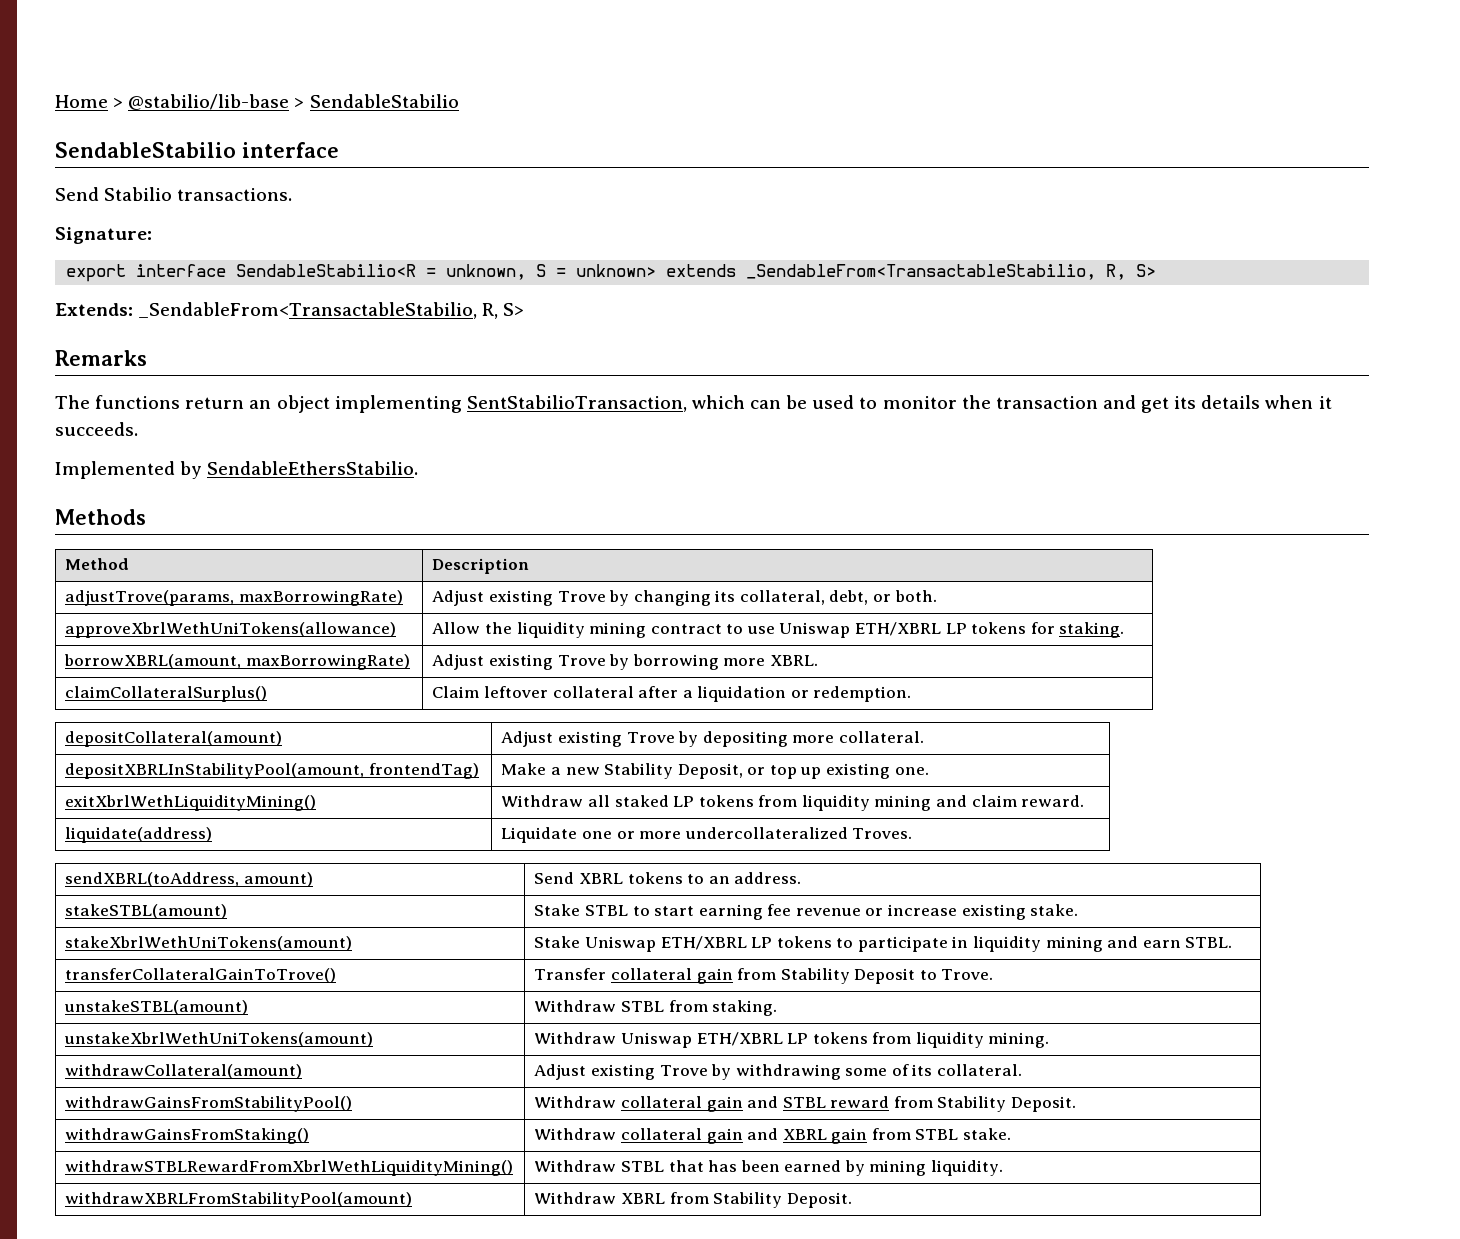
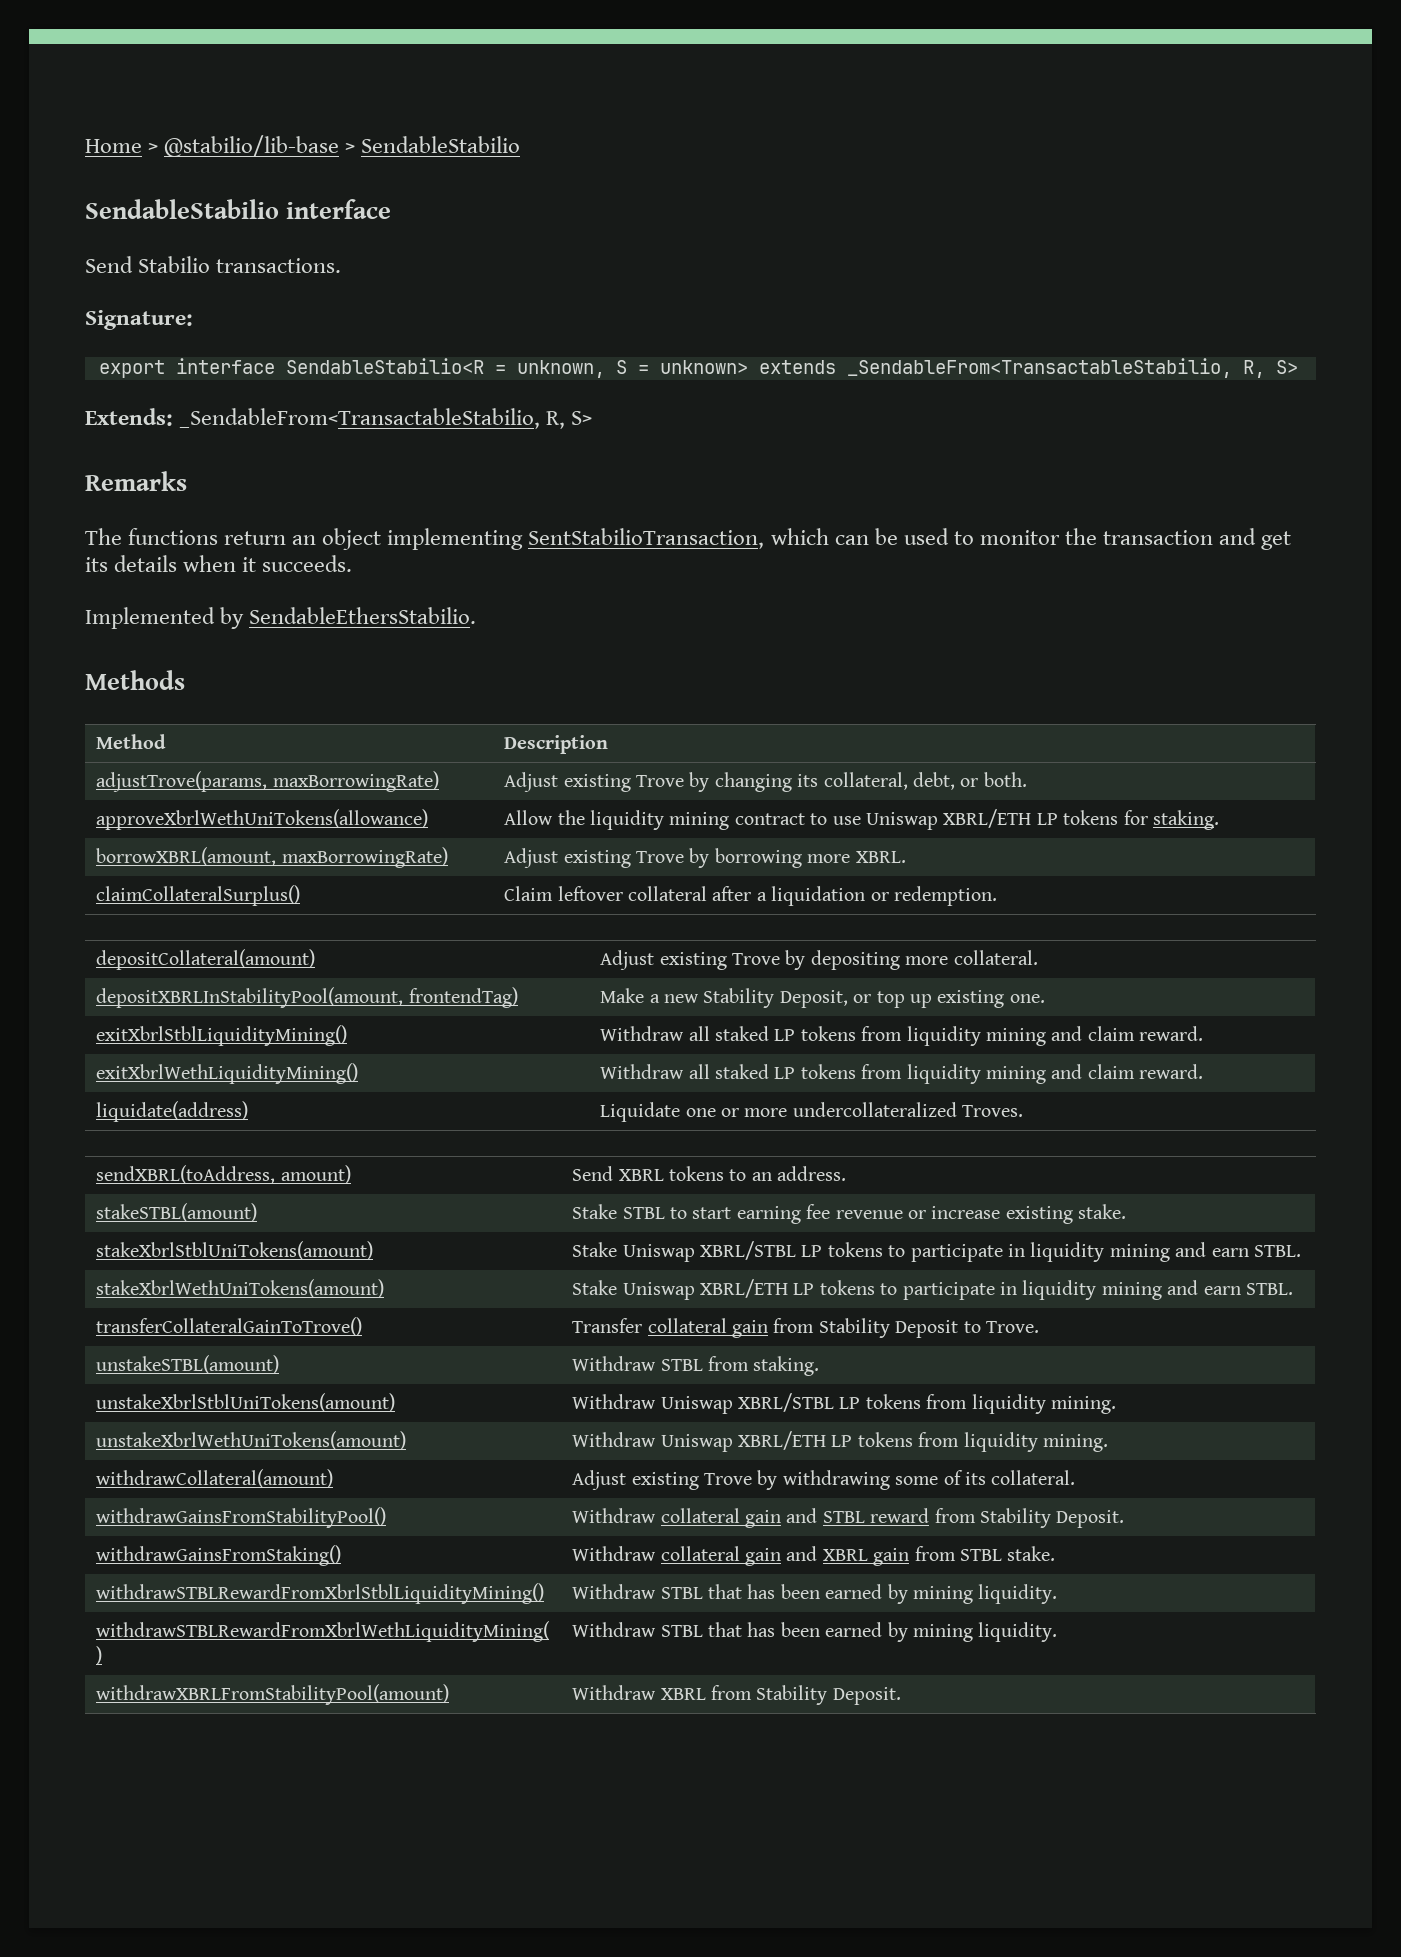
[855,622,942,636] ETH/XBRL -> [943,809,1032,828] XBRL/ETH
(929, 771) none -> [96,1025,348,1046] [600,1026,1204,1046] // exitXbrlStblLiquidityMining() | Withdraw all staked LP tokens from liquidity mining and claim reward.
(1079, 910) none -> [96,1241,374,1260] [572,1241,1302,1262] // stakeXbrlStblUniTokens(amount) | Stake Uniswap XBRL/STBL LP tokens to participate in liquidity mining and earn STBL.
[660,936,747,950] ETH/XBRL -> [700,1279,789,1298] XBRL/ETH
(778, 1008) none -> [96,1393,396,1412] [572,1393,1117,1414] // unstakeXbrlStblUniTokens(amount) | Withdraw Uniswap XBRL/STBL LP tokens from liquidity mining.
[696,1032,783,1046] ETH/XBRL -> [738,1431,827,1450] XBRL/ETH
(1012, 1134) none -> [96,1583,545,1604] [572,1584,1058,1604] // withdrawSTBLRewardFromXbrlStblLiquidityMining() | Withdraw STBL that has been earned by mining liquidity.

